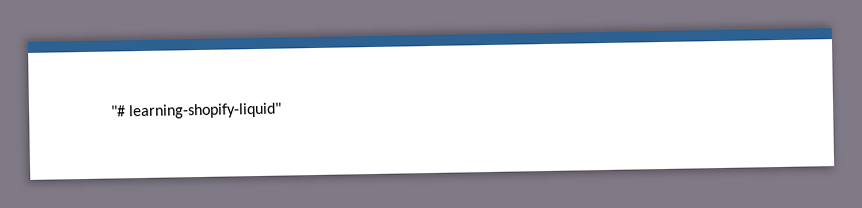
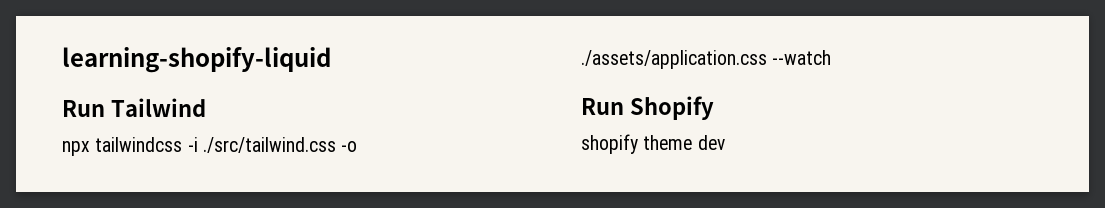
[110,102,283,120] "# learning-shopify-liquid" -> [62,47,331,73] [62,98,206,117] [62,137,358,156] [581,50,832,69] [581,96,714,120] [581,134,725,154] learning-shopify-liquid // Run Tailwind // npx tailwindcss -i ./src/tailwind.css -o ./assets/application.css --watch // Run Shopify // shopify theme dev

